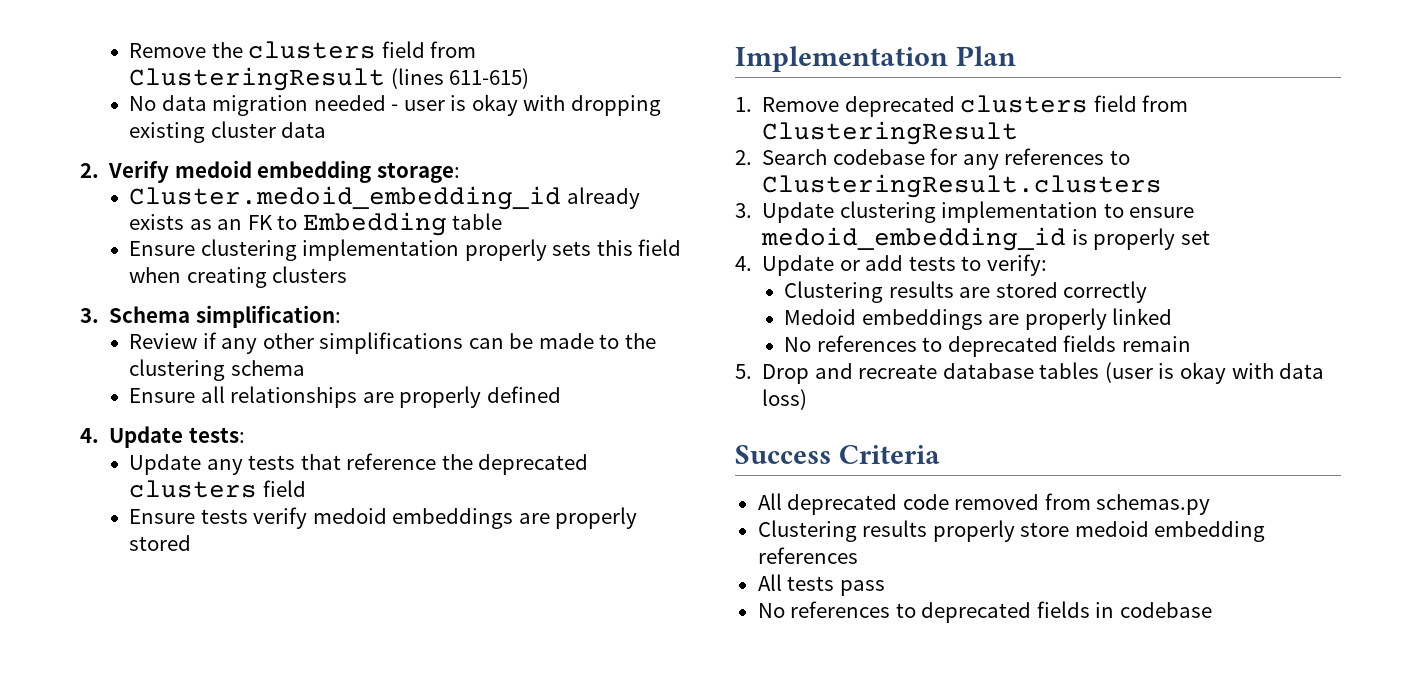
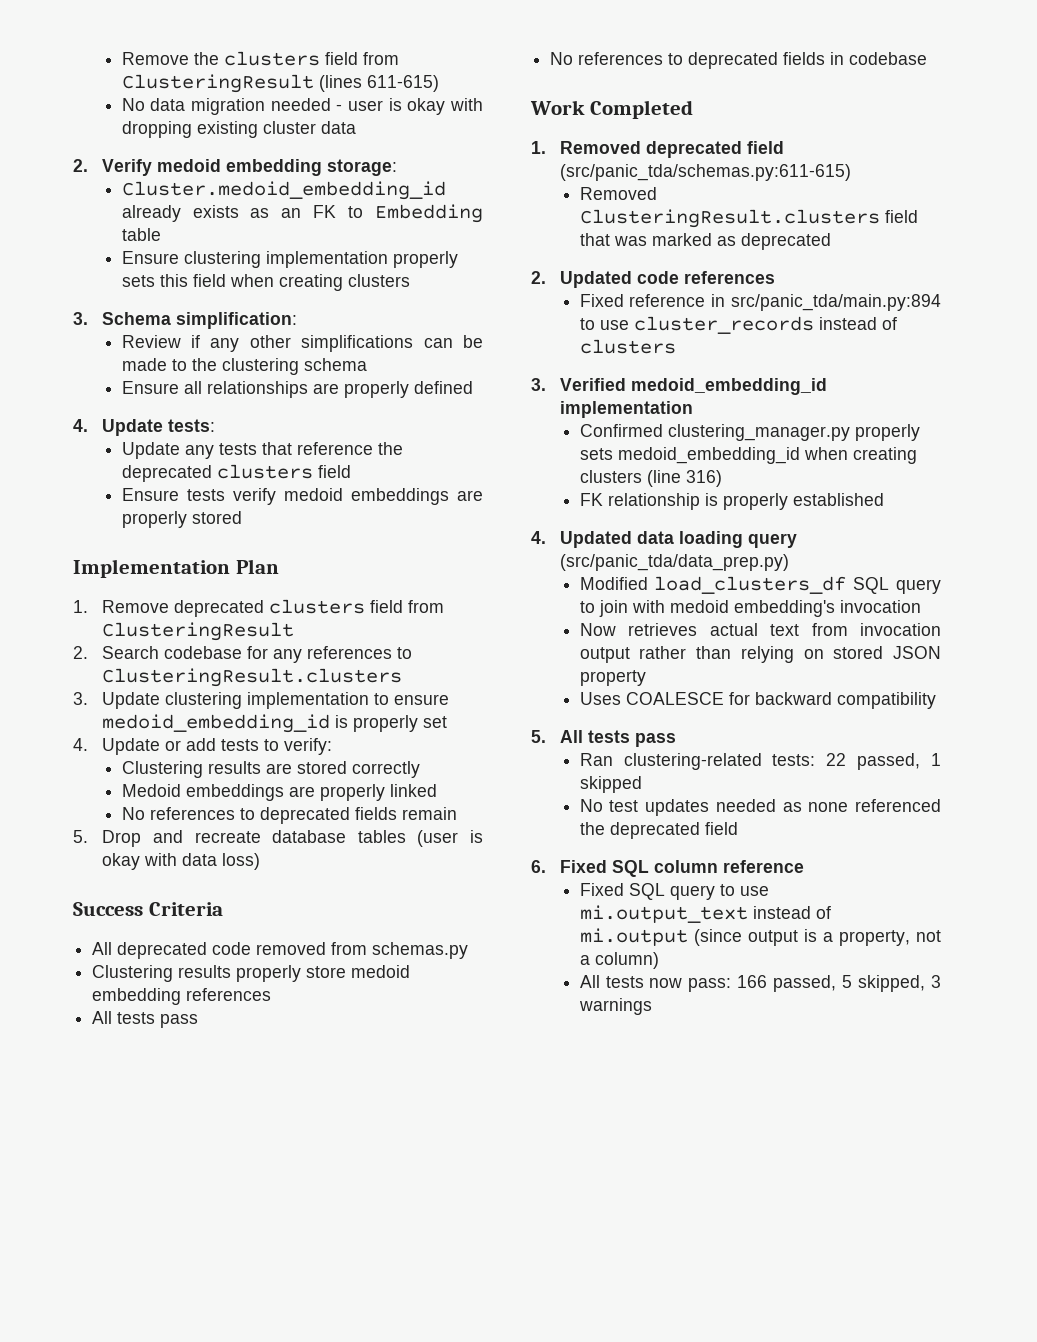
(1212, 610) none -> [530,100,693,119] [531,141,785,158] [560,164,852,181] [579,187,657,200] [579,209,918,228] [579,233,831,250] [531,271,776,288] [579,294,941,311] [579,316,897,334] [579,339,676,354] [531,378,828,395] [560,401,694,418] [579,424,920,441] [579,447,917,464] [579,470,722,487] [579,493,884,510] [531,531,798,548] [560,554,790,571] [579,576,941,594] [579,600,921,617] [579,623,941,636] [579,646,941,663] [579,670,646,686] [579,692,936,709] [531,730,677,747] [579,753,941,770] [579,776,642,793] [579,799,941,816] [579,822,738,839] [531,860,805,877] [579,883,769,900] [579,905,831,923] [579,928,941,946] [579,952,659,969] [579,975,941,992] [578,998,652,1015] // Work Completed // 1. Removed deprecated field (src/panic_tda/schemas.py:611-615) // Removed ClusteringResult.clusters field that was marked as deprecated // 2. Updated code references // Fixed reference in src/panic_tda/main.py:894 to use cluster_records instead of clusters // 3. Verified medoid_embedding_id implementation // Confirmed clustering_manager.py properly sets medoid_embedding_id when creating clusters (line 316) // FK relationship is properly established // 4. Updated data loading query (src/panic_tda/data_prep.py) // Modified load_clusters_df SQL query to join with medoid embedding's invocation // Now retrieves actual text from invocation output rather than relying on stored JSON property // Uses COALESCE for backward compatibility // 5. All tests pass // Ran clustering-related tests: 22 passed, 1 skipped // No test updates needed as none referenced the deprecated field // 6. Fixed SQL column reference // Fixed SQL query to use mi.output_text instead of mi.output (since output is a property, not a column) // All tests now pass: 166 passed, 5 skipped, 3 warnings

